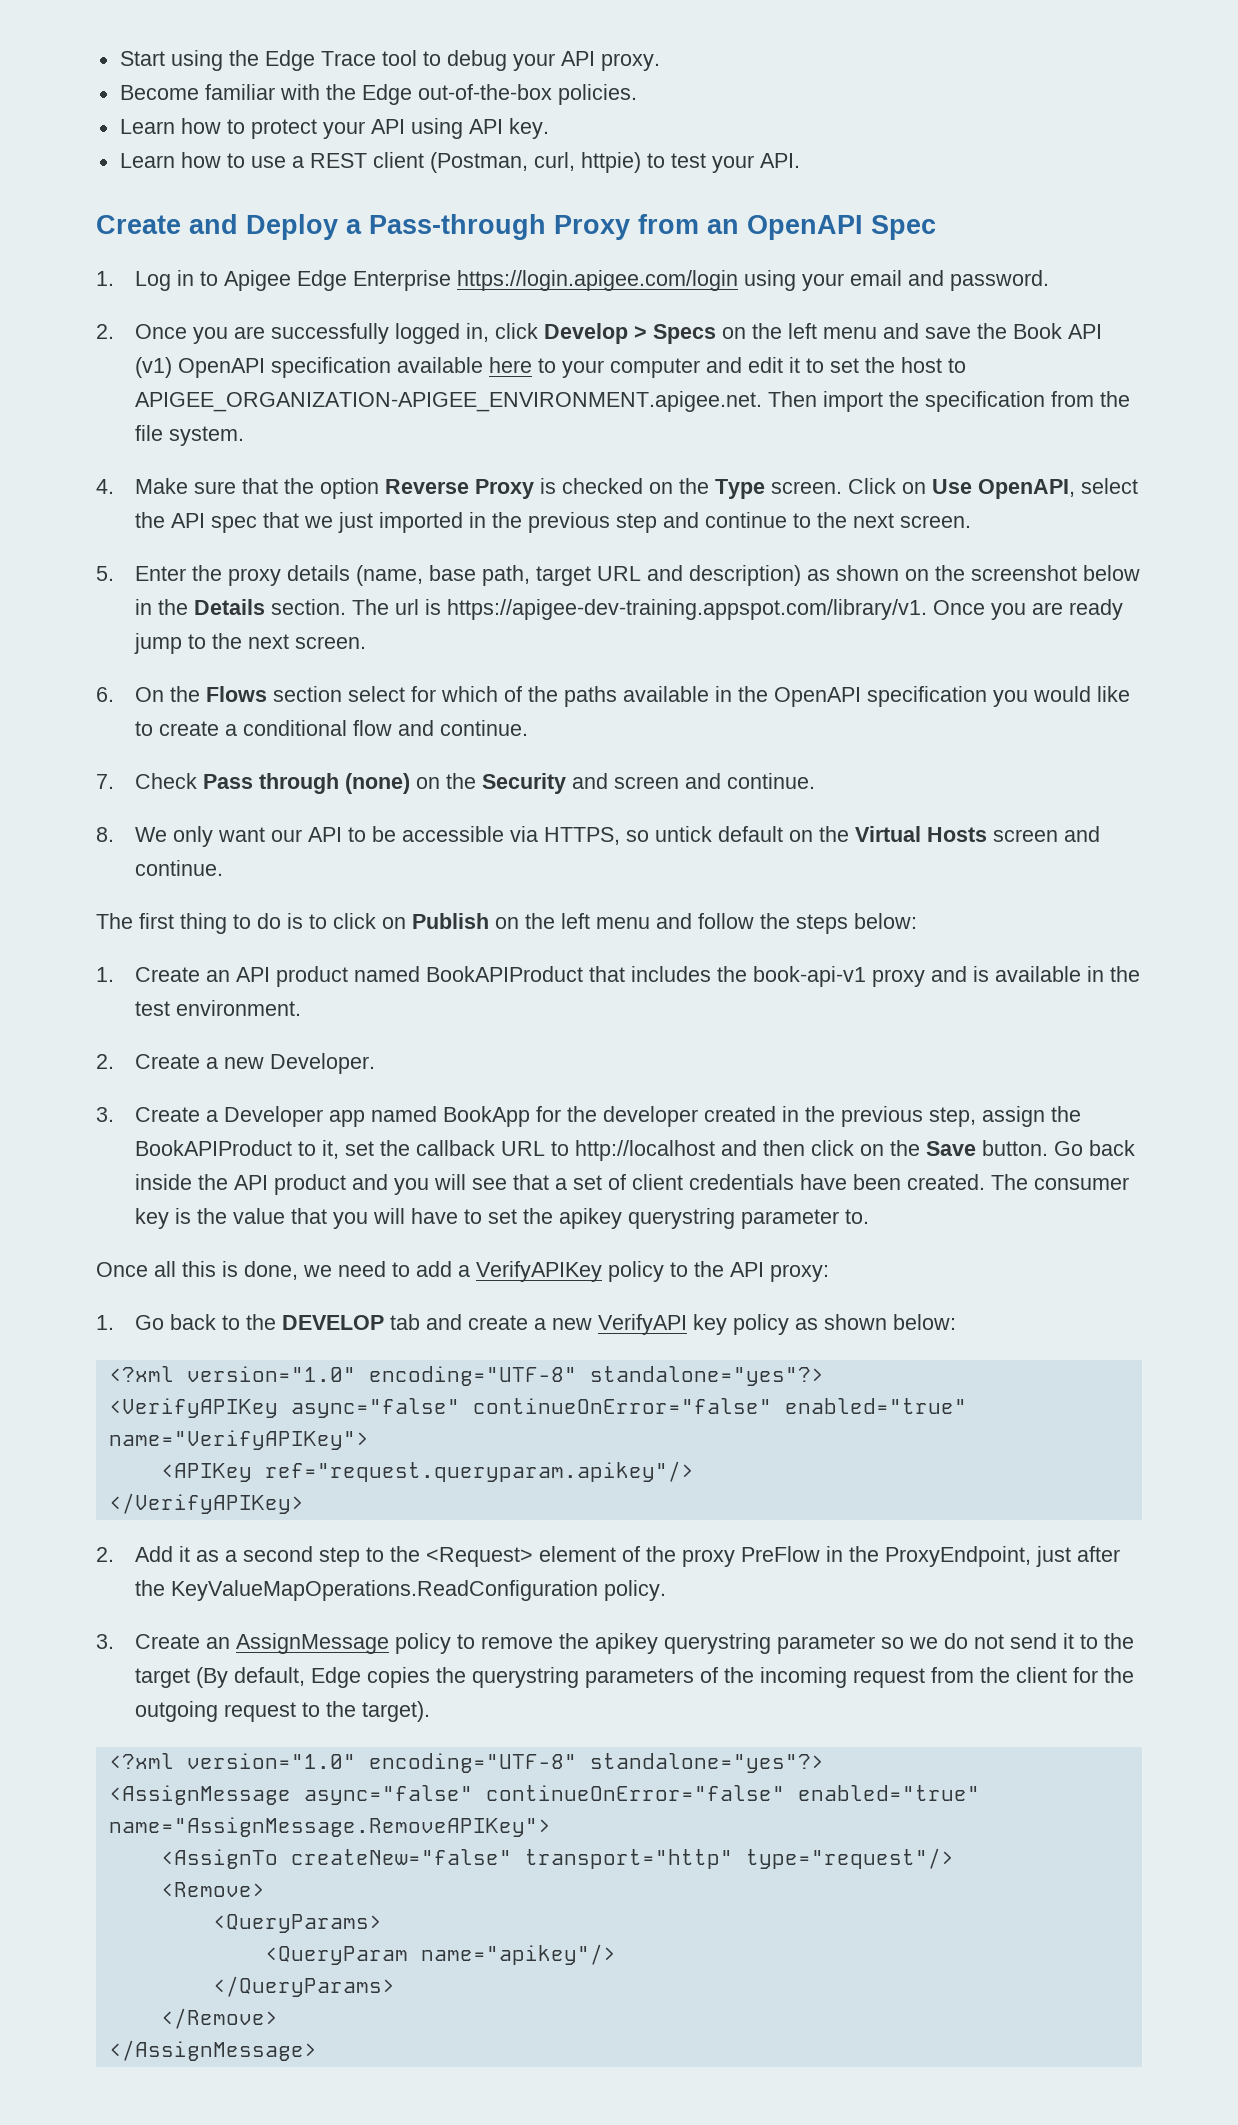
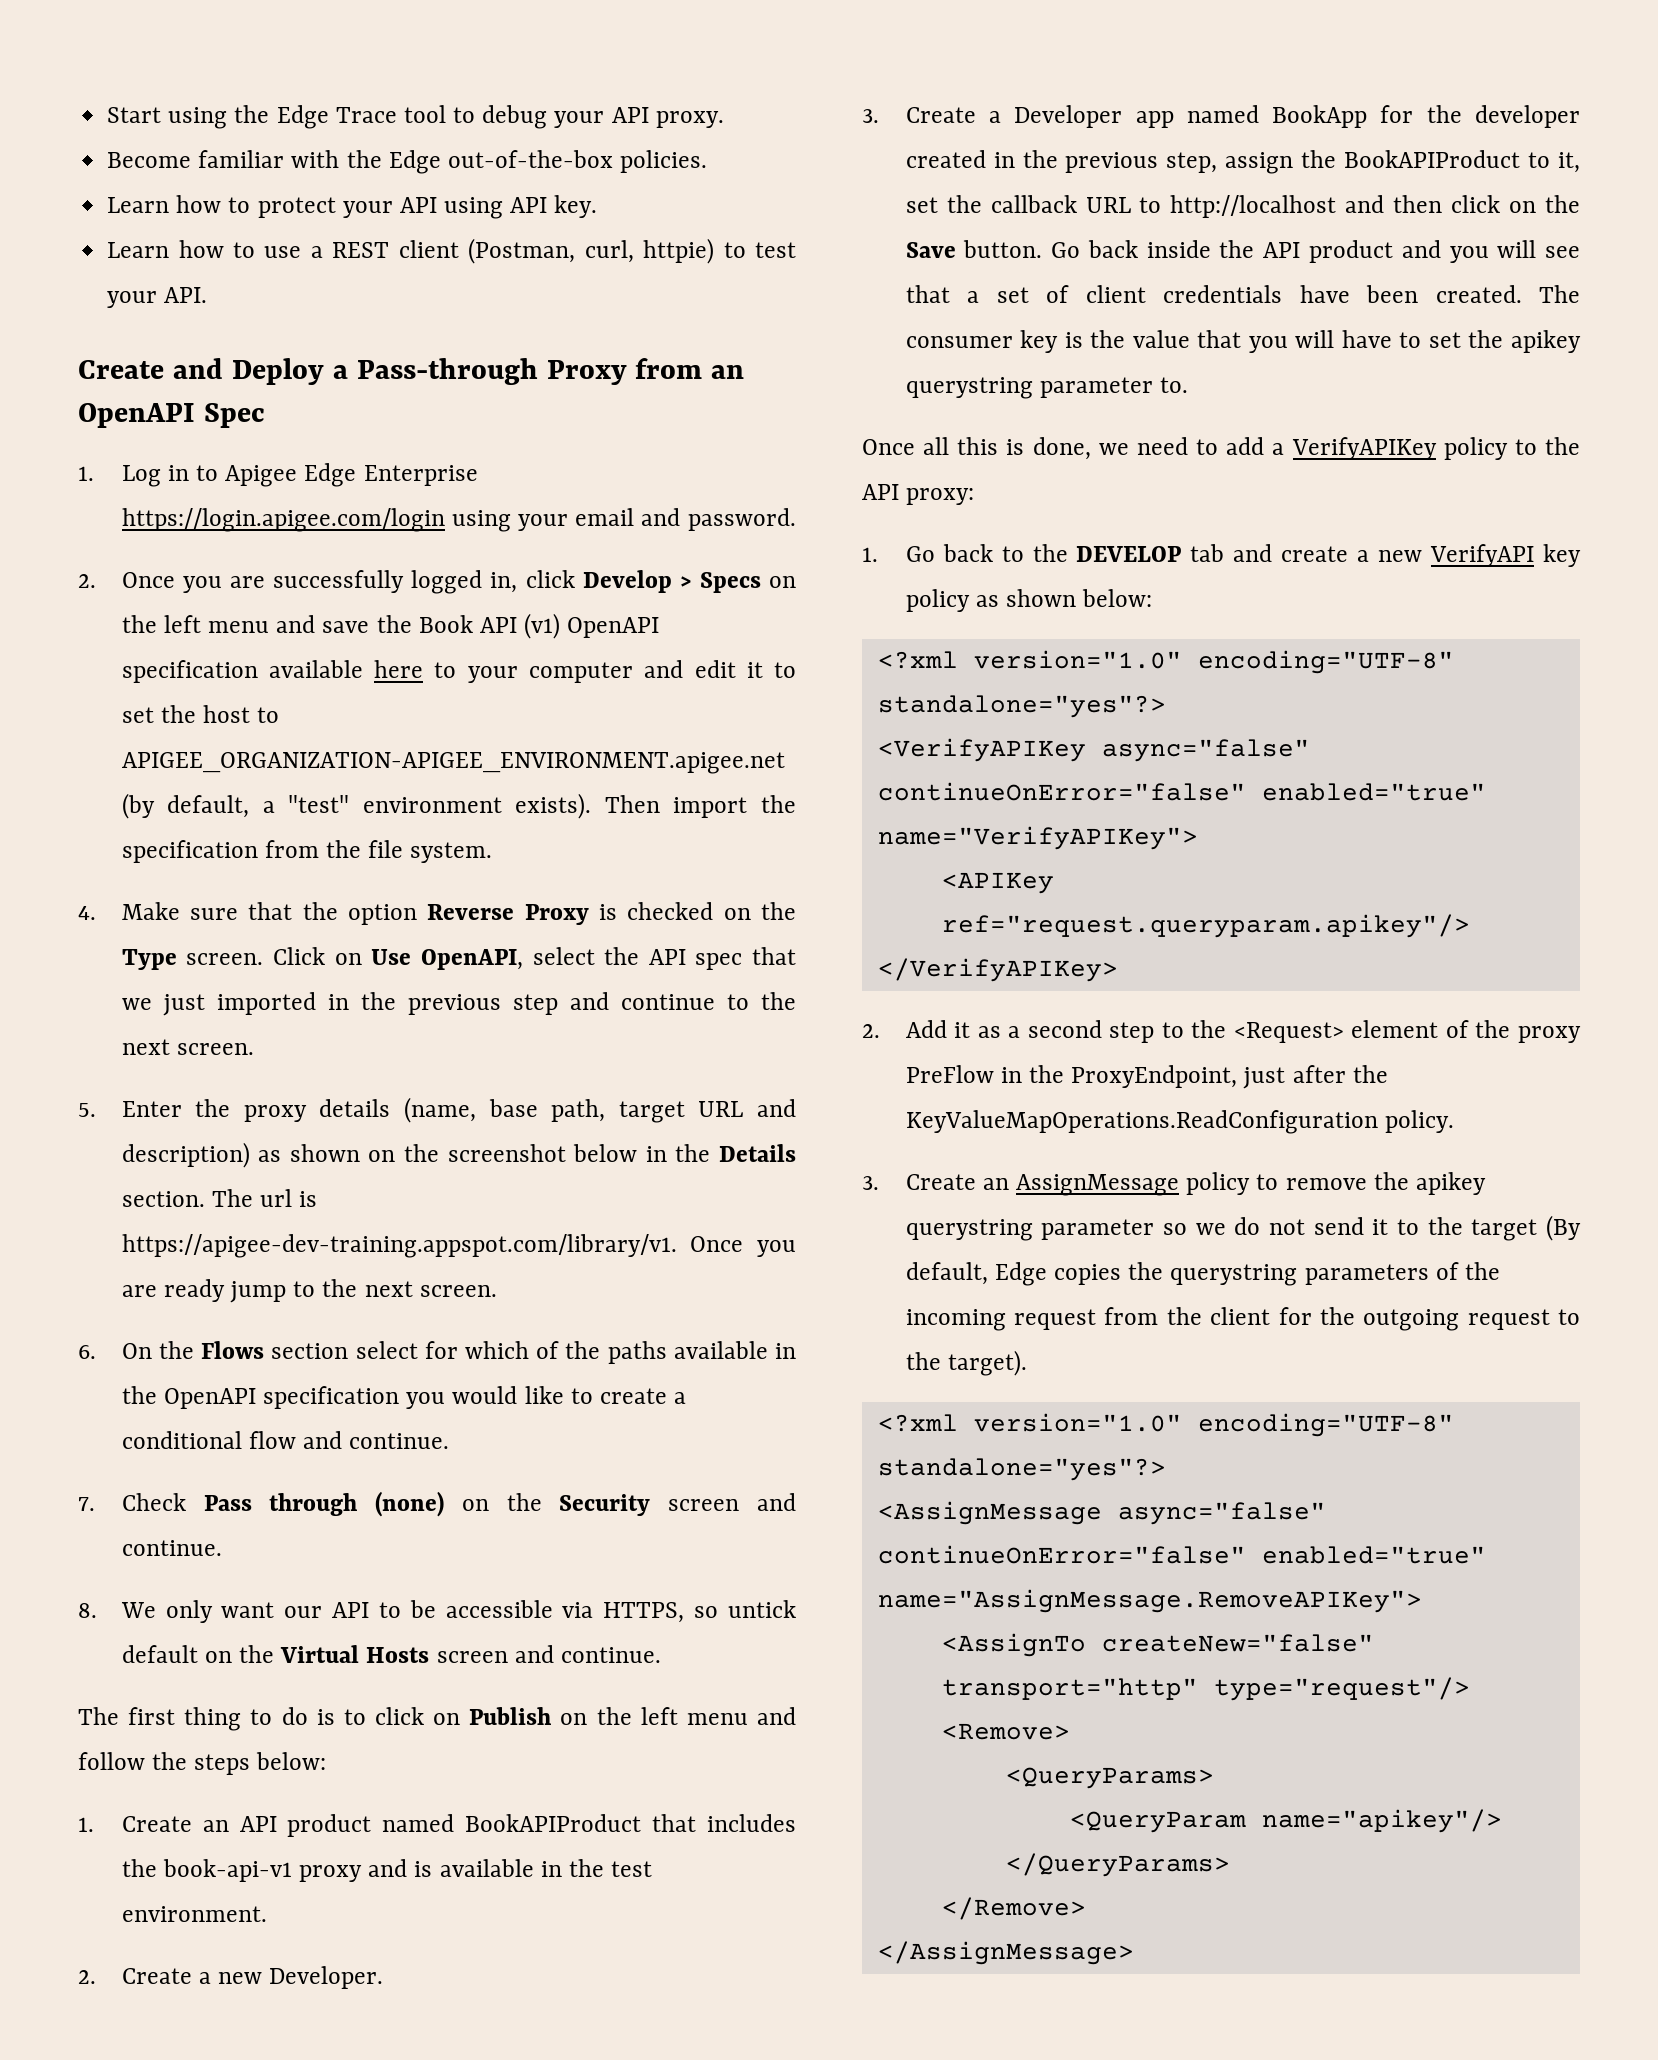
[135,391,763,412] APIGEE_ORGANIZATION-APIGEE_ENVIRONMENT.apigee.net. -> [121,752,785,774] [121,793,592,819] APIGEE_ORGANIZATION-APIGEE_ENVIRONMENT.apigee.net (by default, a "test" environment exists).
[572,773,609,789] and -> (651, 1505) none

